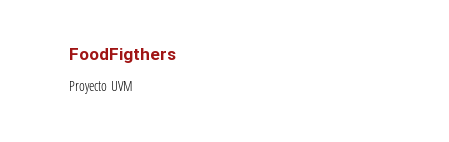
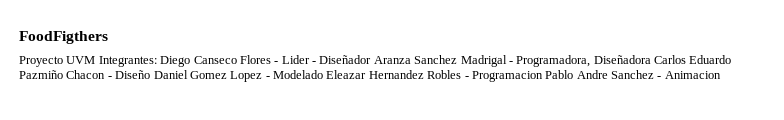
(133, 86) none -> [98,55,732,67] [19,70,721,82] Integrantes: Diego Canseco Flores - Lider - Diseñador Aranza Sanchez Madrigal - Programadora, Diseñadora Carlos Eduardo Pazmiño Chacon - Diseño Daniel Gomez Lopez - Modelado Eleazar Hernandez Robles - Programacion Pablo Andre Sanchez - Animacion

